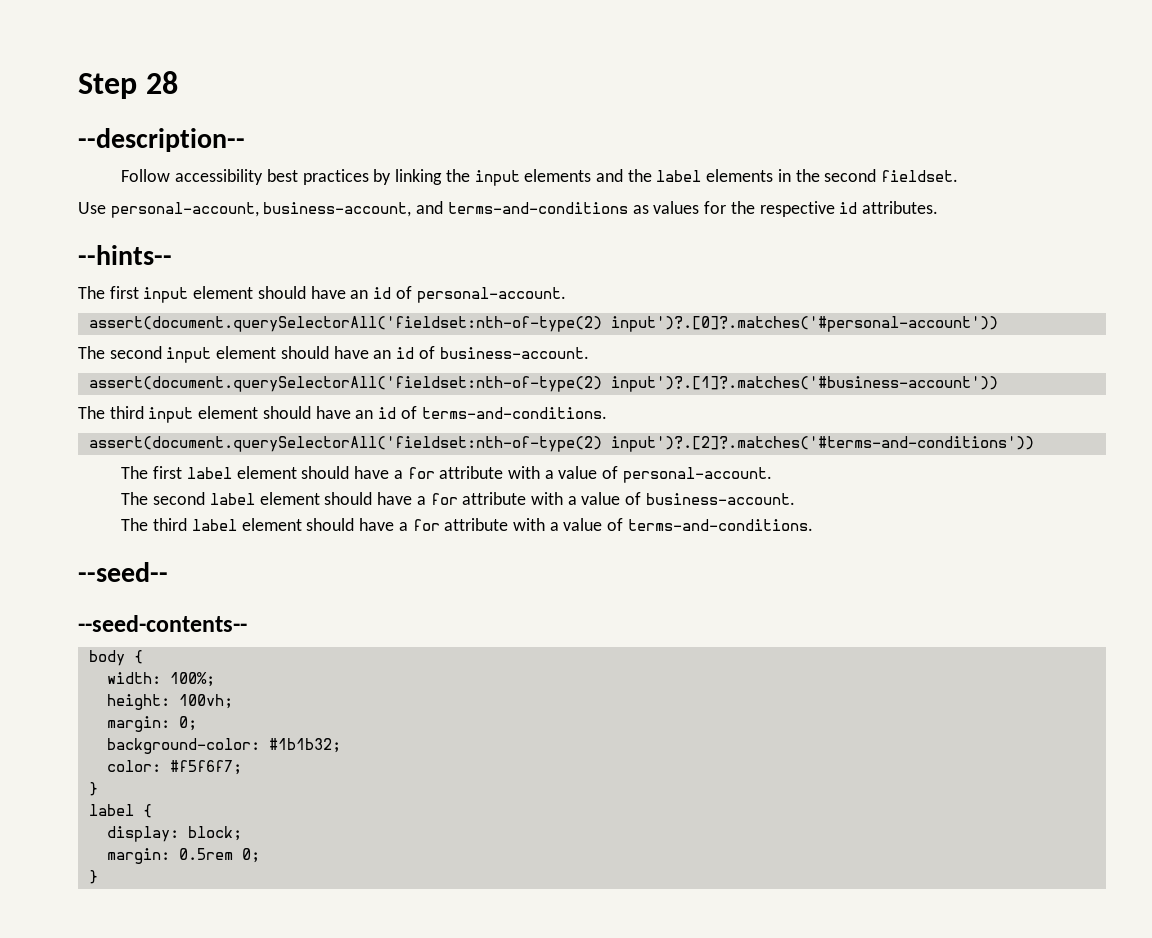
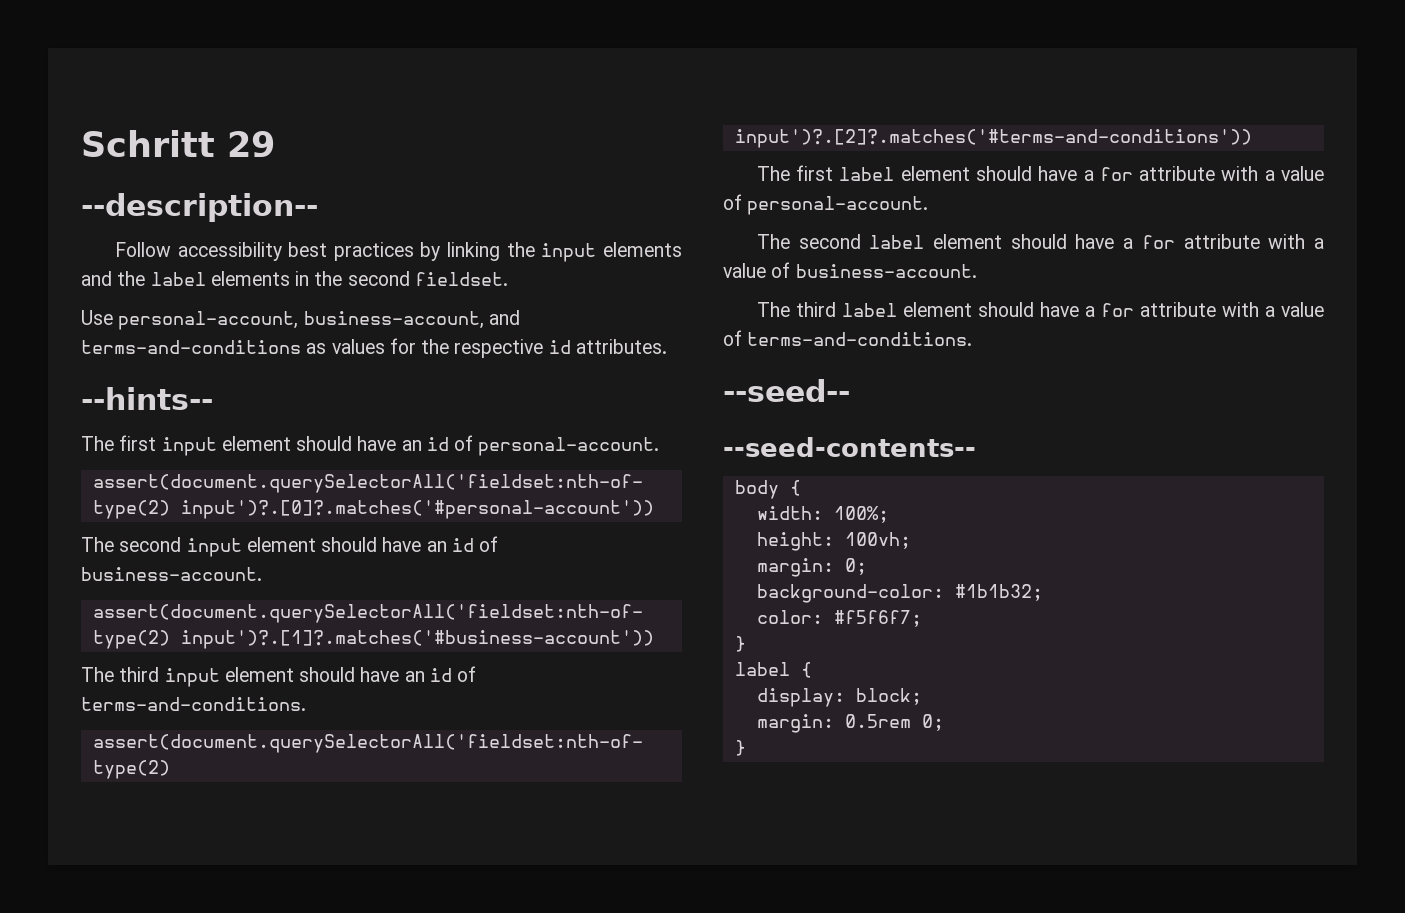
[78,71,178,99] Step 28 -> [81,130,275,157] Schritt 29

